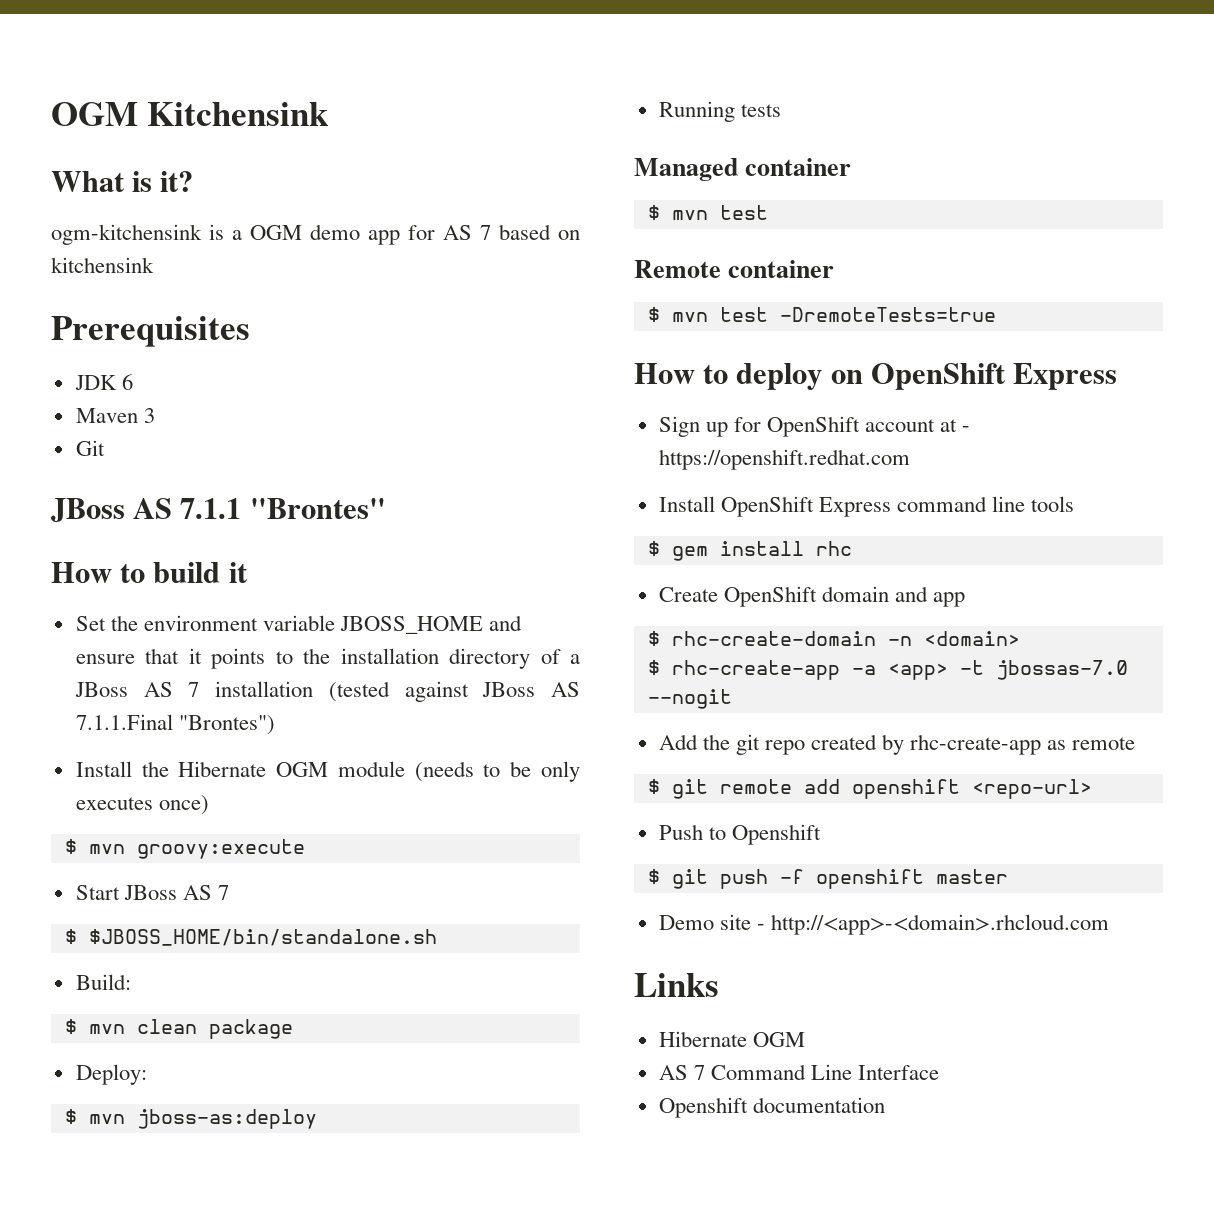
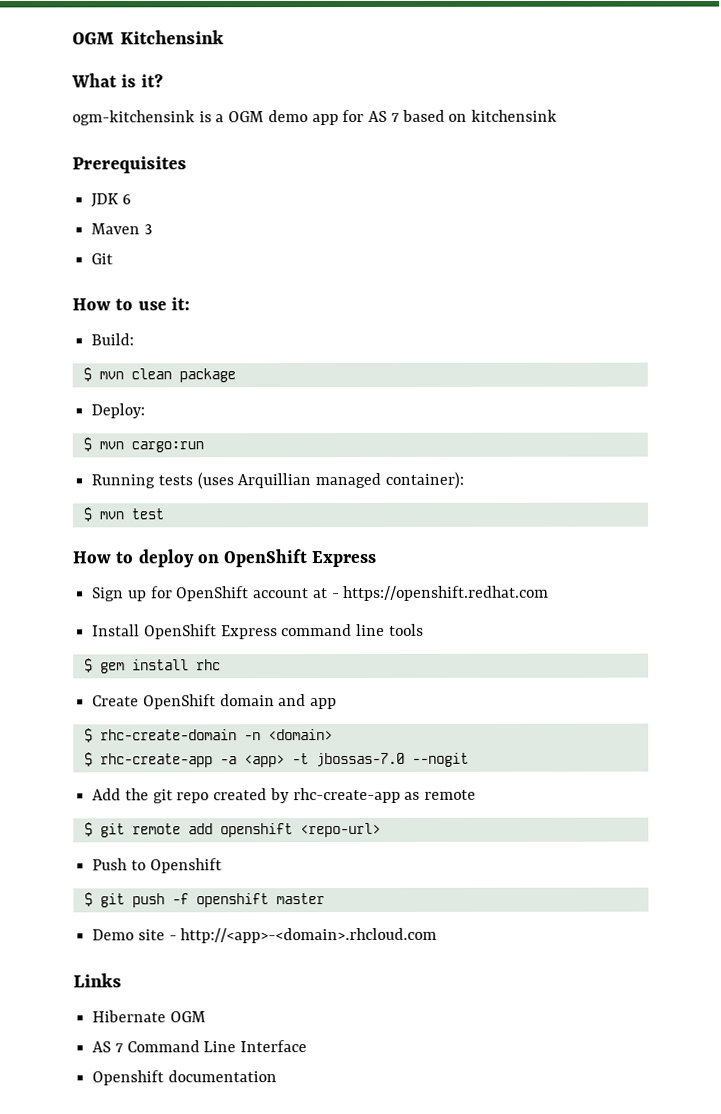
[51,498,386,522] [51,562,248,583] [75,615,523,634] [75,648,580,669] [74,681,580,702] [75,714,275,735] [75,761,580,782] [75,795,209,815] [64,839,305,859] [75,885,229,900] [64,929,437,946] JBoss AS 7.1.1 "Brontes" // How to build it // Set the environment variable JBOSS_HOME and ensure that it points to the installation directory of a JBoss AS 7 installation (tested against JBoss AS 7.1.1.Final "Brontes") // Install the Hibernate OGM module (needs to be only executes once) // $ mvn groovy:execute // Start JBoss AS 7 // $ $JBOSS_HOME/bin/standalone.sh -> [72,297,190,311] How to use it:
[136,1109,317,1129] jboss-as:deploy -> [130,441,204,453] cargo:run
[634,158,852,181] [647,205,768,220] [634,260,835,278] [647,307,996,322] // Managed container // $ mvn test // Remote container // $ mvn test -DremoteTests=true -> [196,471,464,490] [82,507,164,522] (uses Arquillian managed container): // $ mvn test

